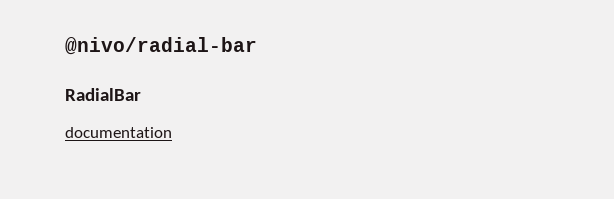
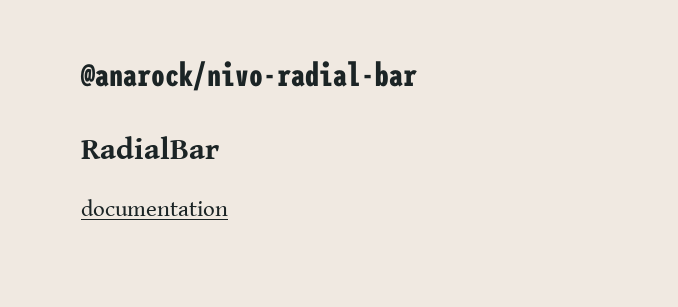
[65,37,257,55] @nivo/radial-bar -> [80,61,417,91] @anarock/nivo-radial-bar

